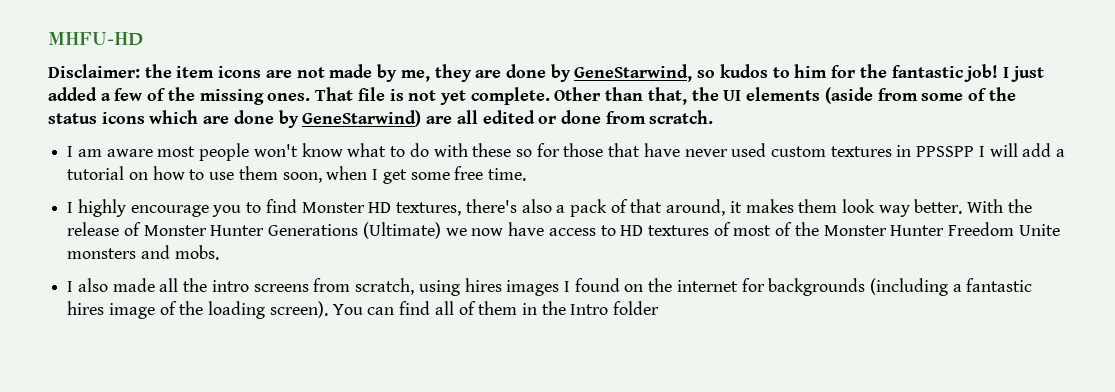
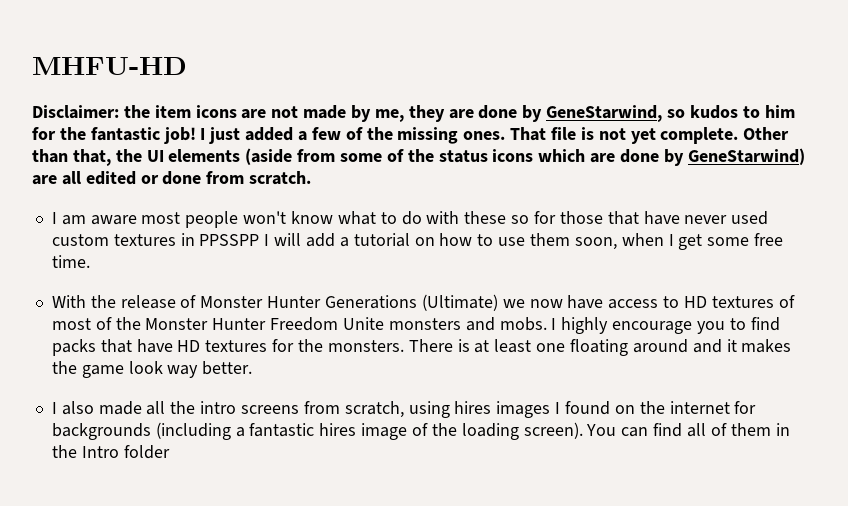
[67,199,963,217] I highly encourage you to find Monster HD textures, there's also a pack of that around, it makes them look way better. -> (90, 261) none
(219, 252) none -> [551,317,780,334] [51,339,792,356] [51,361,253,378] I highly encourage you to find packs that have HD textures for the monsters. There is at least one floating around and it makes the game look way better.

